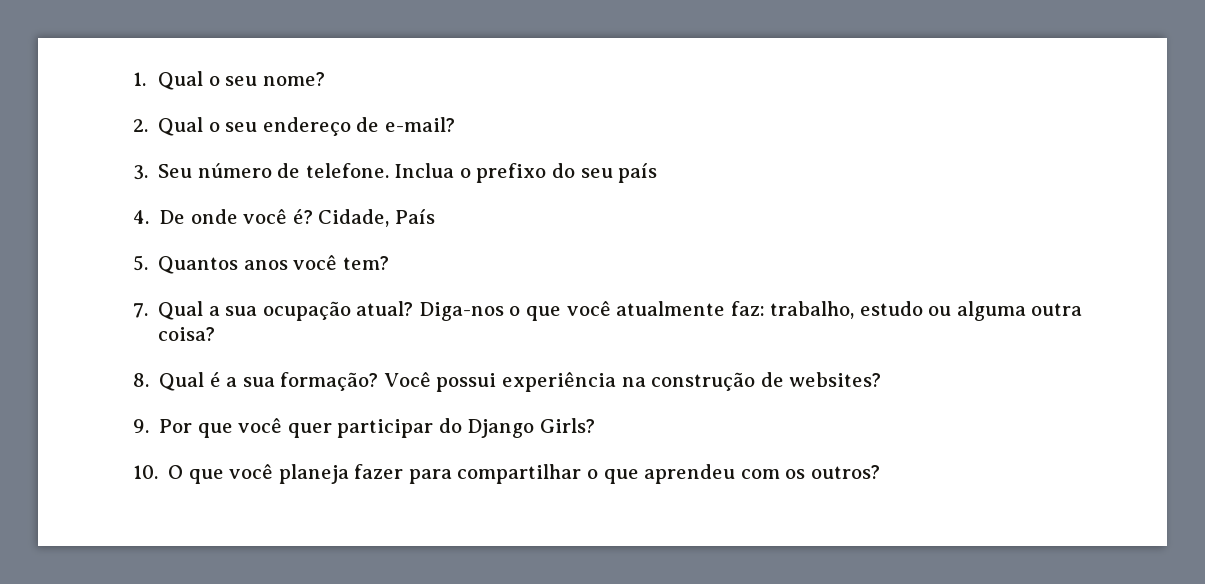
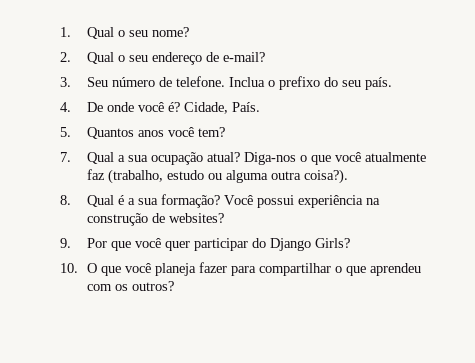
[618,163,658,183] país -> [364,77,392,90] país.
[394,209,435,224] País -> [231,102,260,112] País.
[730,301,855,319] faz: trabalho, -> [86,169,163,184] faz (trabalho,
[158,327,216,341] coisa? -> [303,169,348,184] coisa?).

